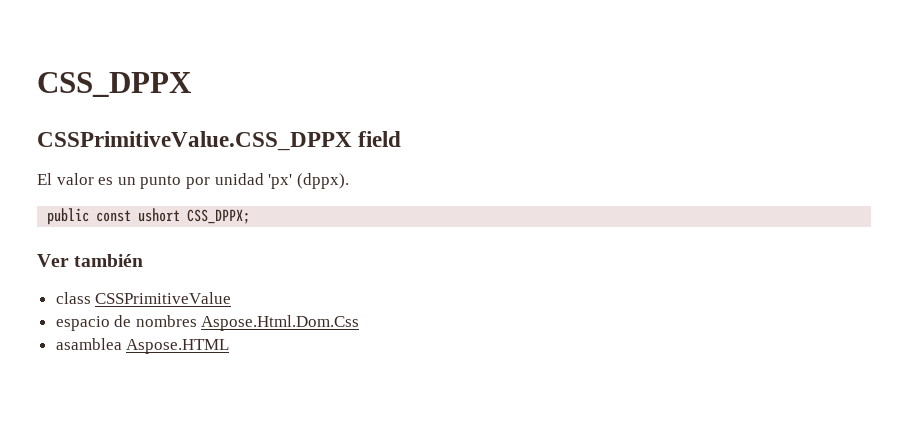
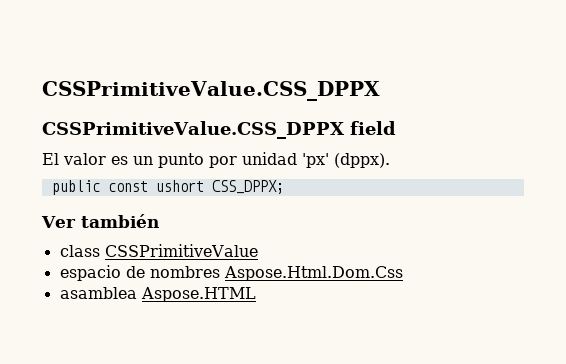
[37,72,192,97] CSS_DPPX -> [42,81,380,101] CSSPrimitiveValue.CSS_DPPX

